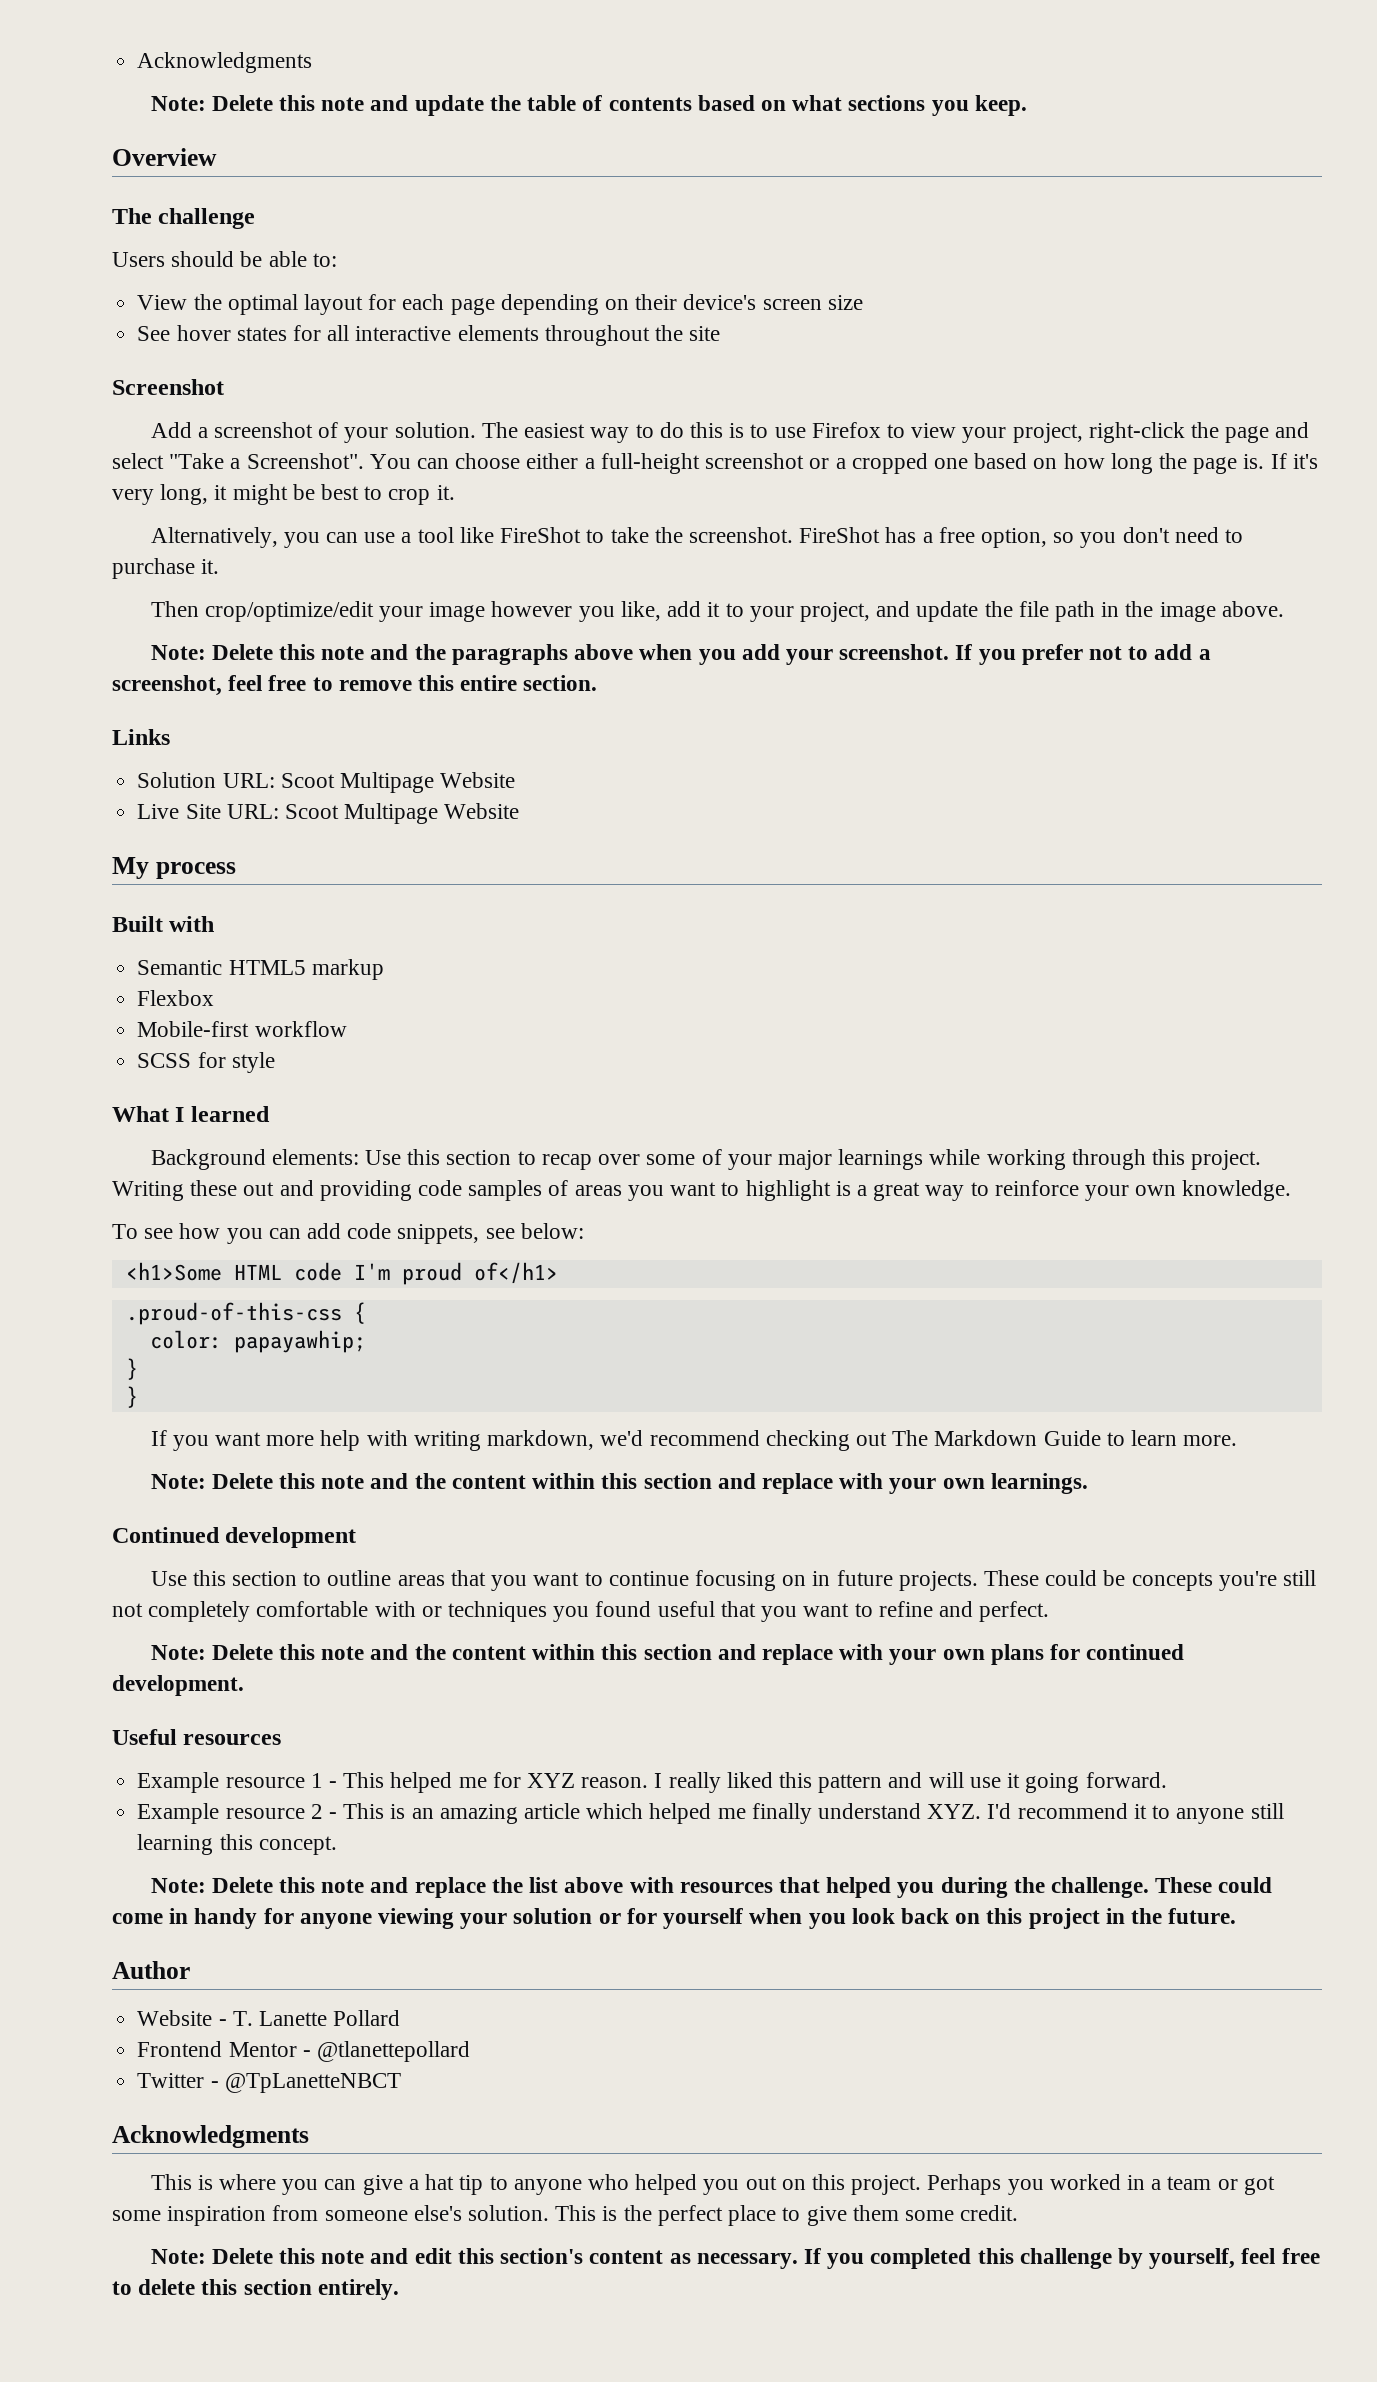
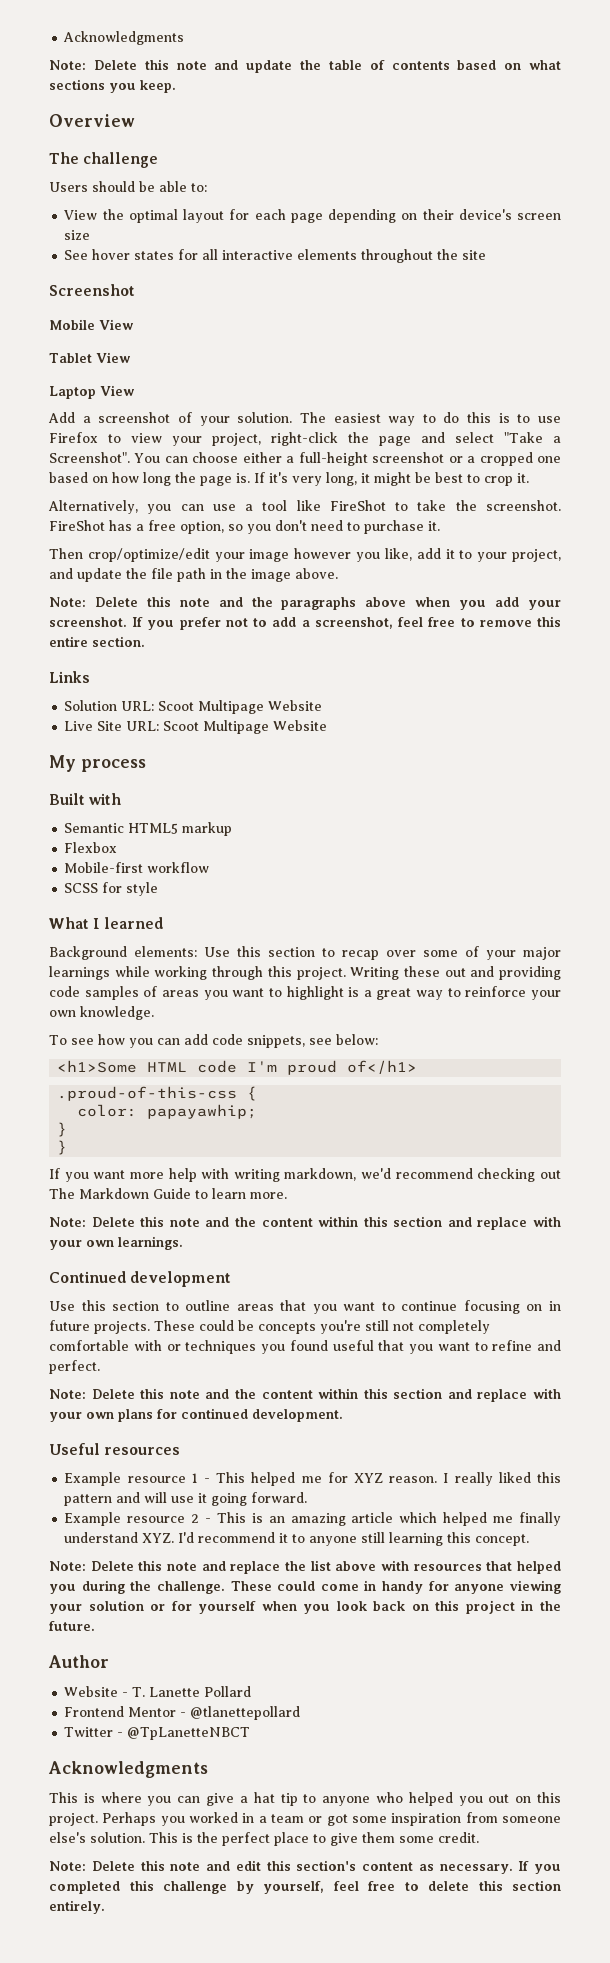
(224, 387) none -> [49,319,134,330] [49,352,131,363] [49,385,135,399] // Mobile View // Tablet View // Laptop View

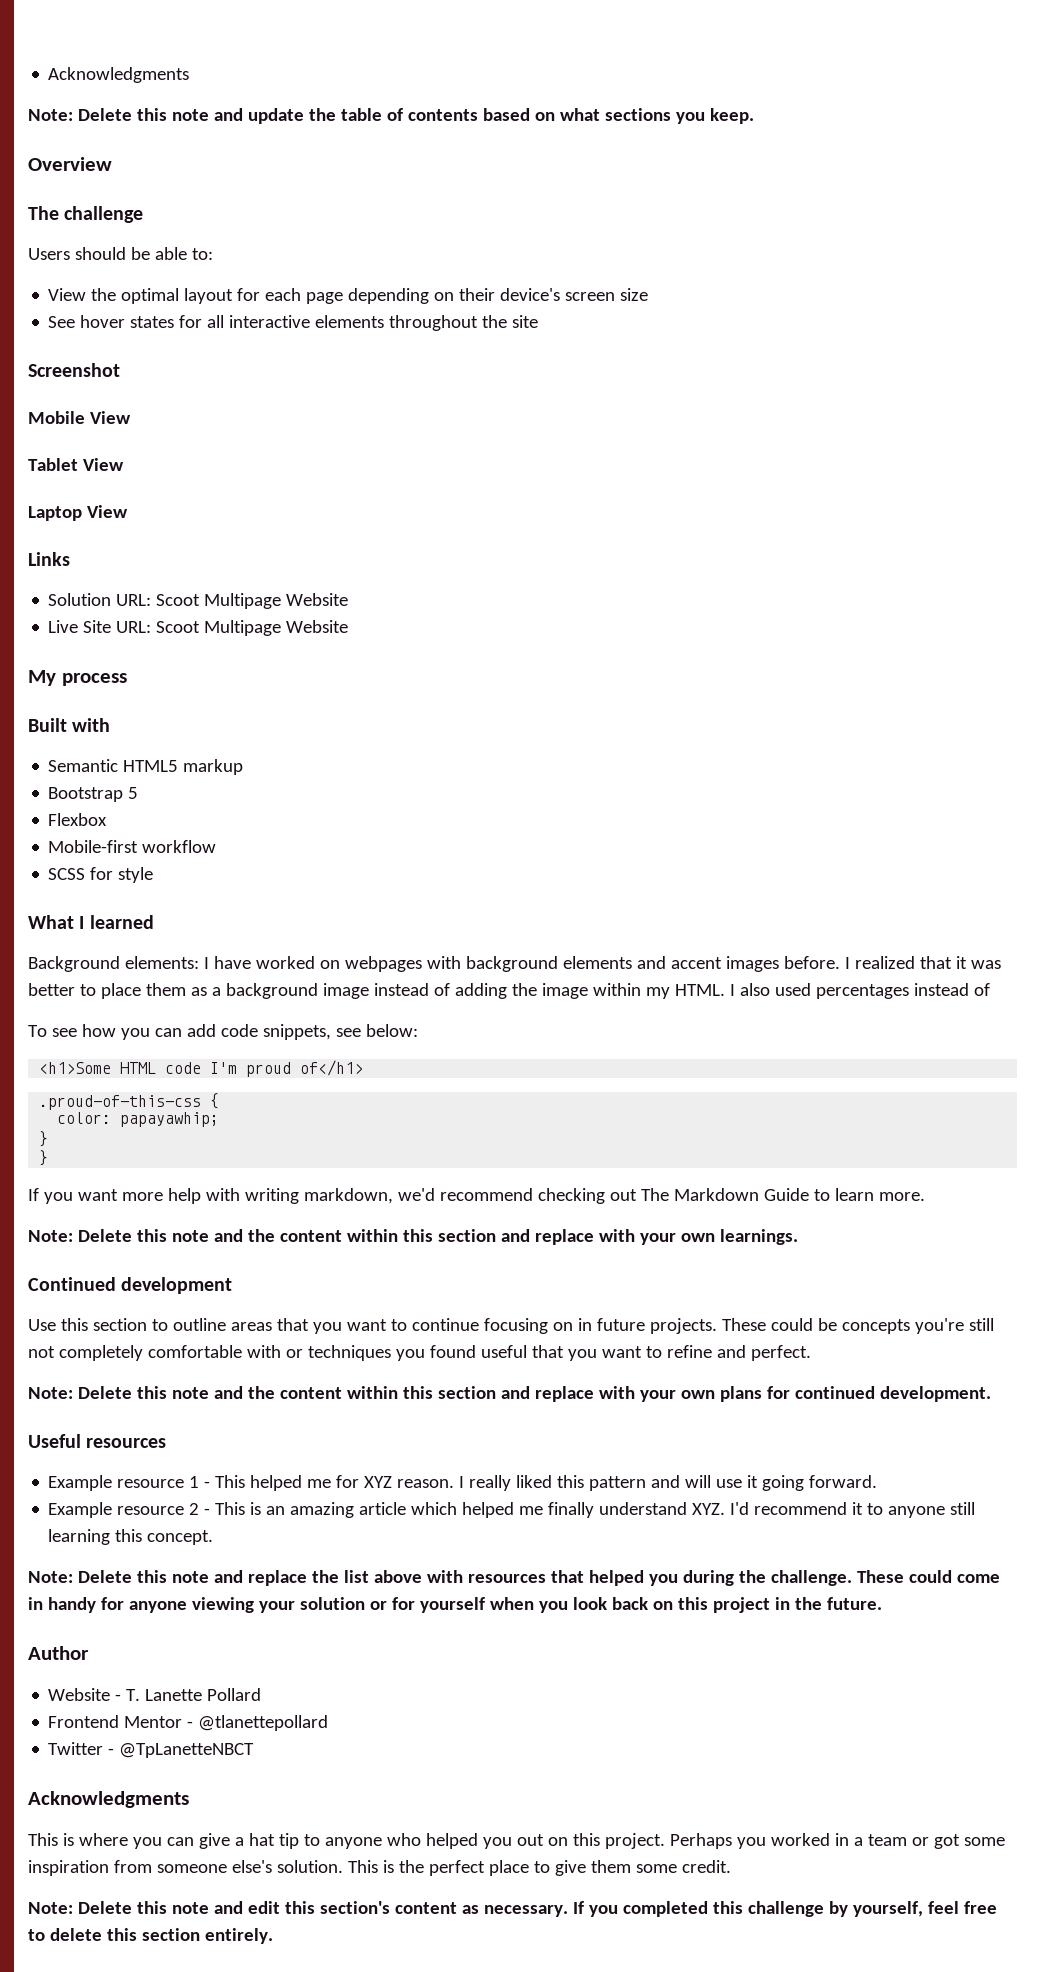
[48,412,562,426] [49,432,561,446] [49,452,561,466] [49,472,529,486] [48,500,561,514] [49,520,440,534] [49,548,561,562] [49,568,338,582] [49,596,562,610] [49,616,561,630] [49,636,145,647] // Add a screenshot of your solution. The easiest way to do this is to use Firefox to view your project, right-click the page and select "Take a Screenshot". You can choose either a full-height screenshot or a cropped one based on how long the page is. If it's very long, it might be best to crop it. // Alternatively, you can use a tool like FireShot to take the screenshot. FireShot has a free option, so you don't need to purchase it. // Then crop/optimize/edit your image however you like, add it to your project, and update the file path in the image above. // Note: Delete this note and the paragraphs above when you add your screenshot. If you prefer not to add a screenshot, feel free to remove this entire section. -> (128, 511) none
(233, 829) none -> [48,787,139,802] // Bootstrap 5
[204,946,561,960] [49,966,561,980] [49,986,562,1000] [49,1006,154,1020] Use this section to recap over some of your major learnings while working through this project. Writing these out and providing code samples of areas you want to highlight is a great way to reinforce your own knowledge. -> [203,956,1001,972] [28,983,990,999] I have worked on webpages with background elements and accent images before. I realized that it was better to place them as a background image instead of adding the image within my HTML. I also used percentages instead of

